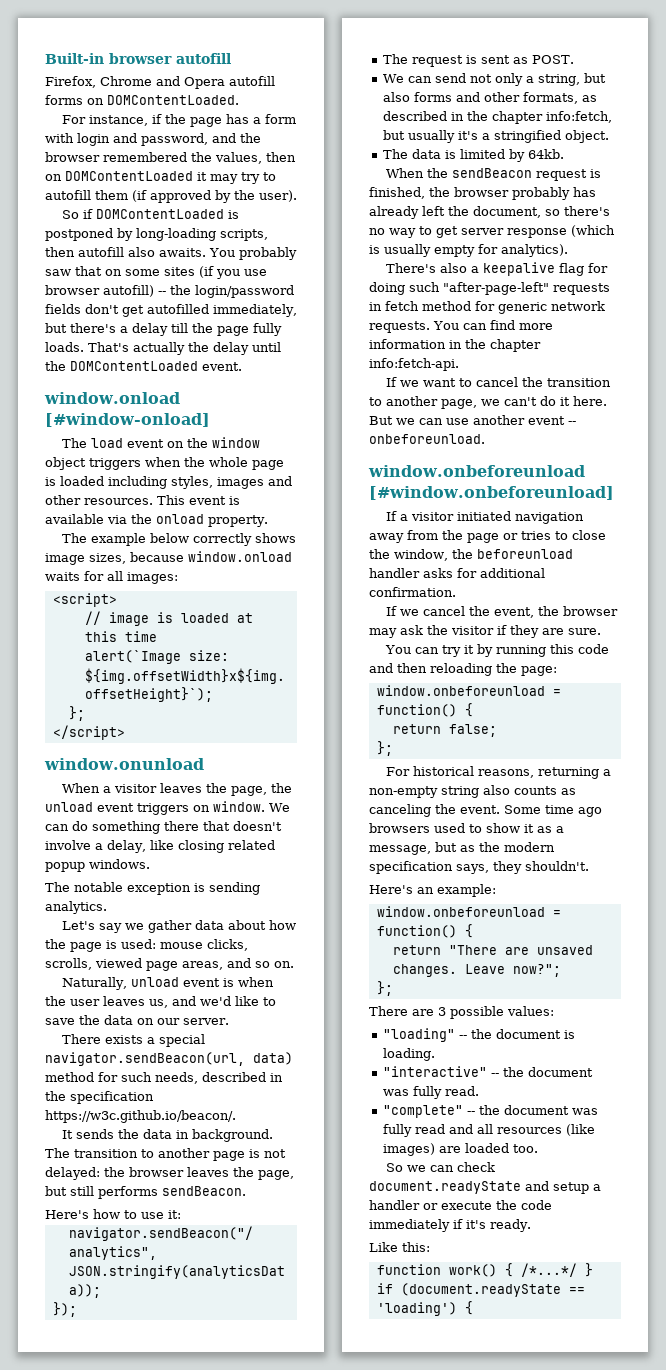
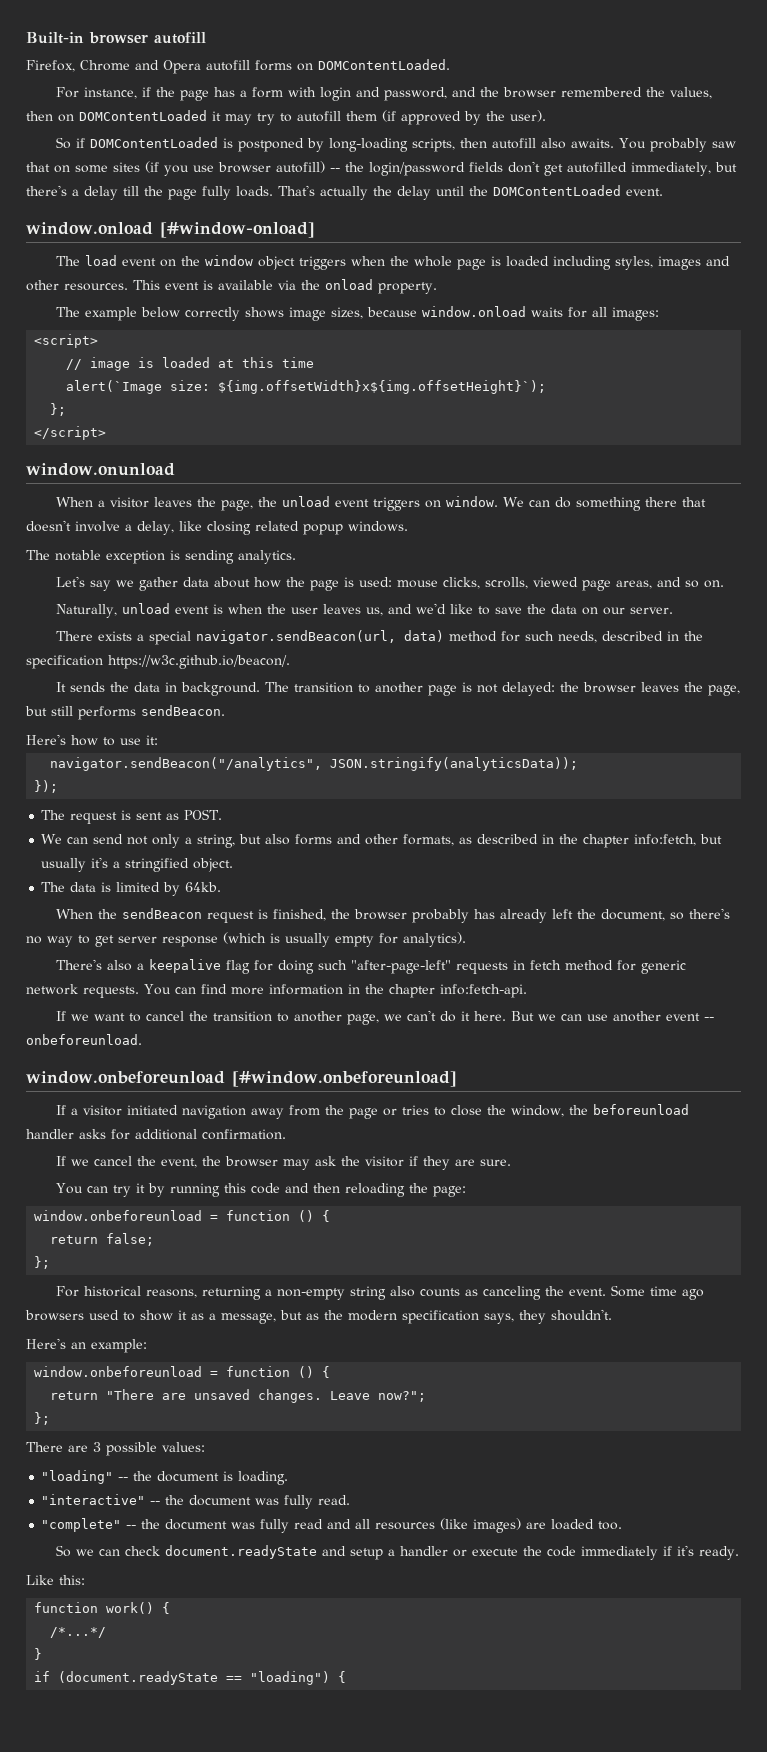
[376,704,457,717] function() -> [226,1210,315,1222] function ()
[376,925,457,938] function() -> [226,1366,315,1378] function ()
(513, 1270) none -> (171, 1608) //
(577, 1270) none -> (107, 1632) //
[376,1302,457,1316] 'loading') -> [250,1671,331,1685] "loading")

